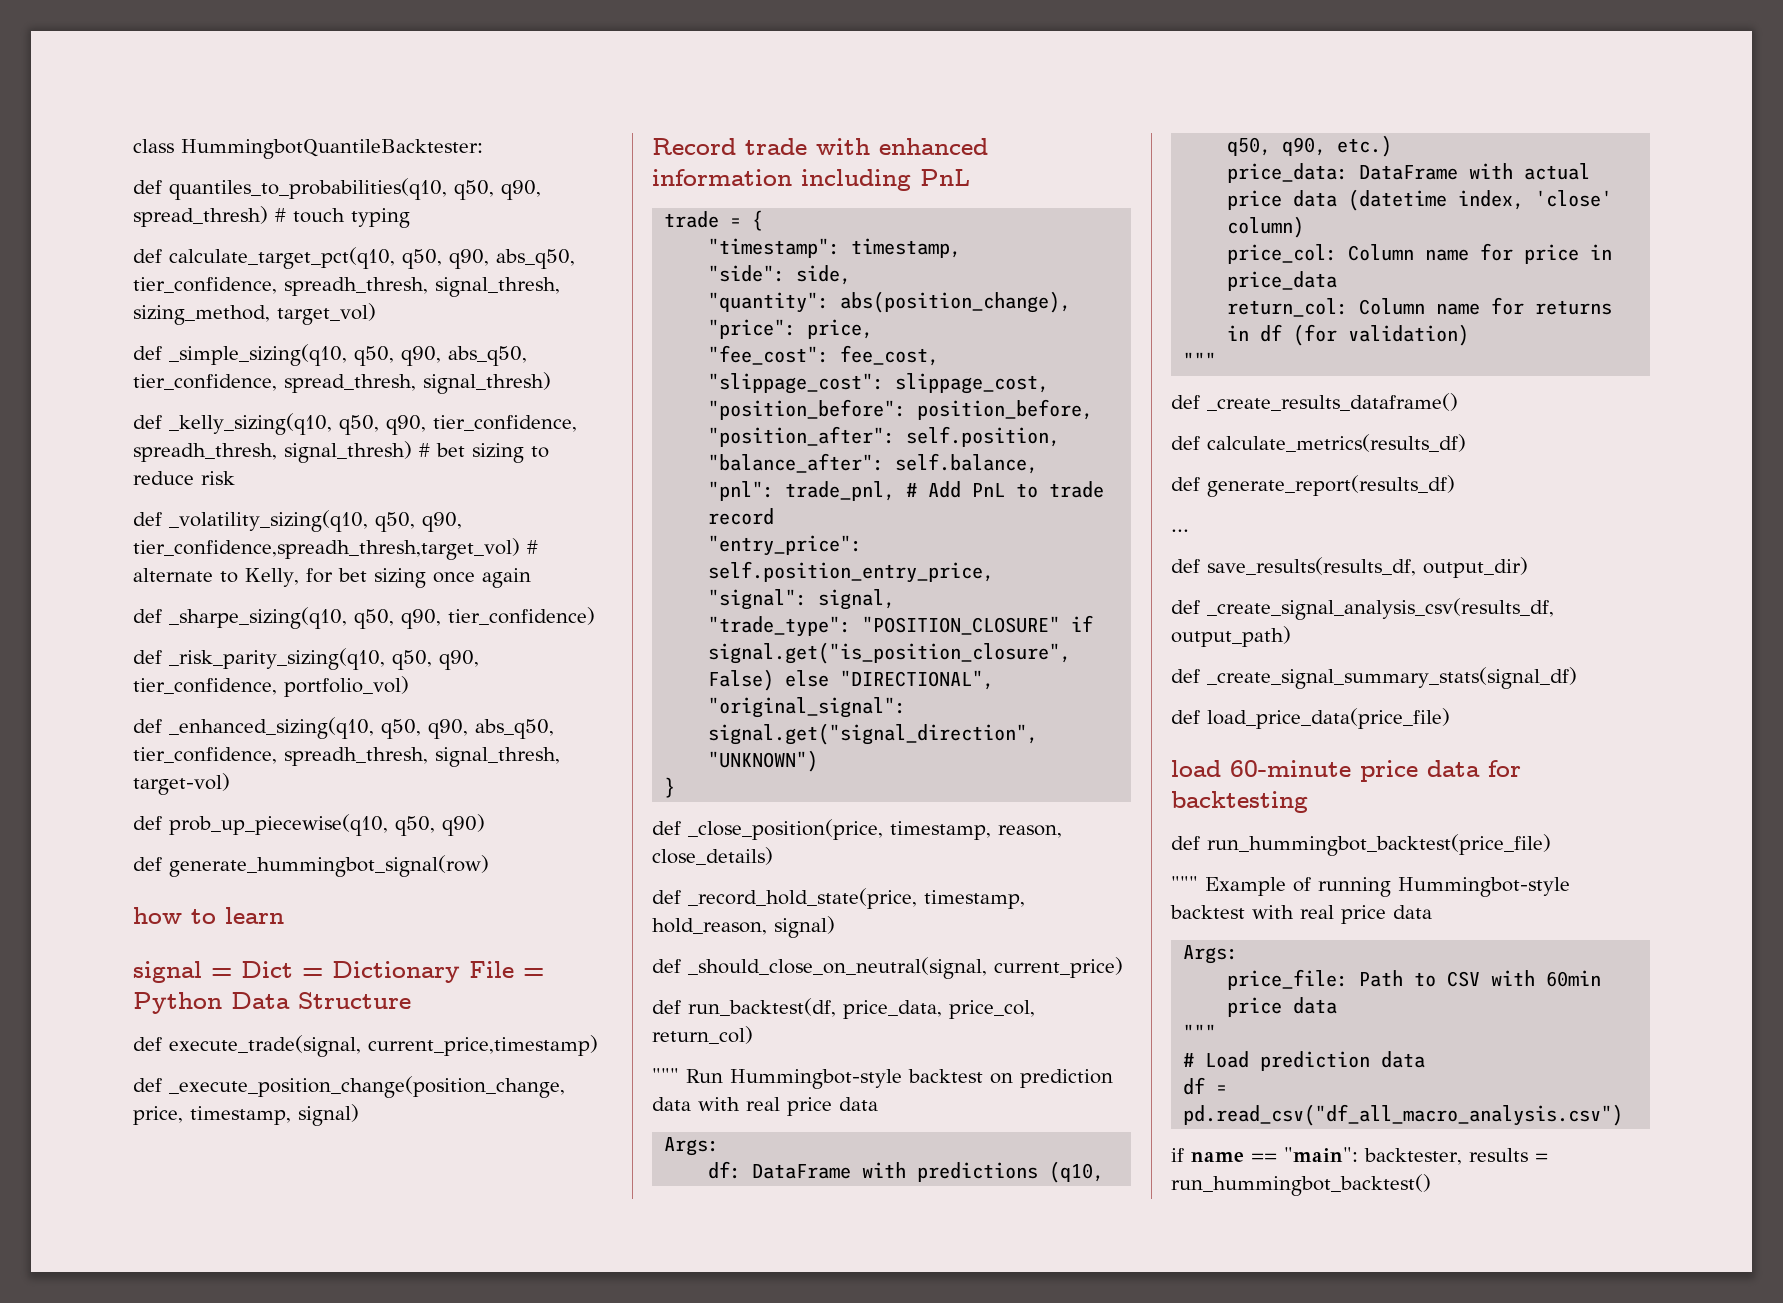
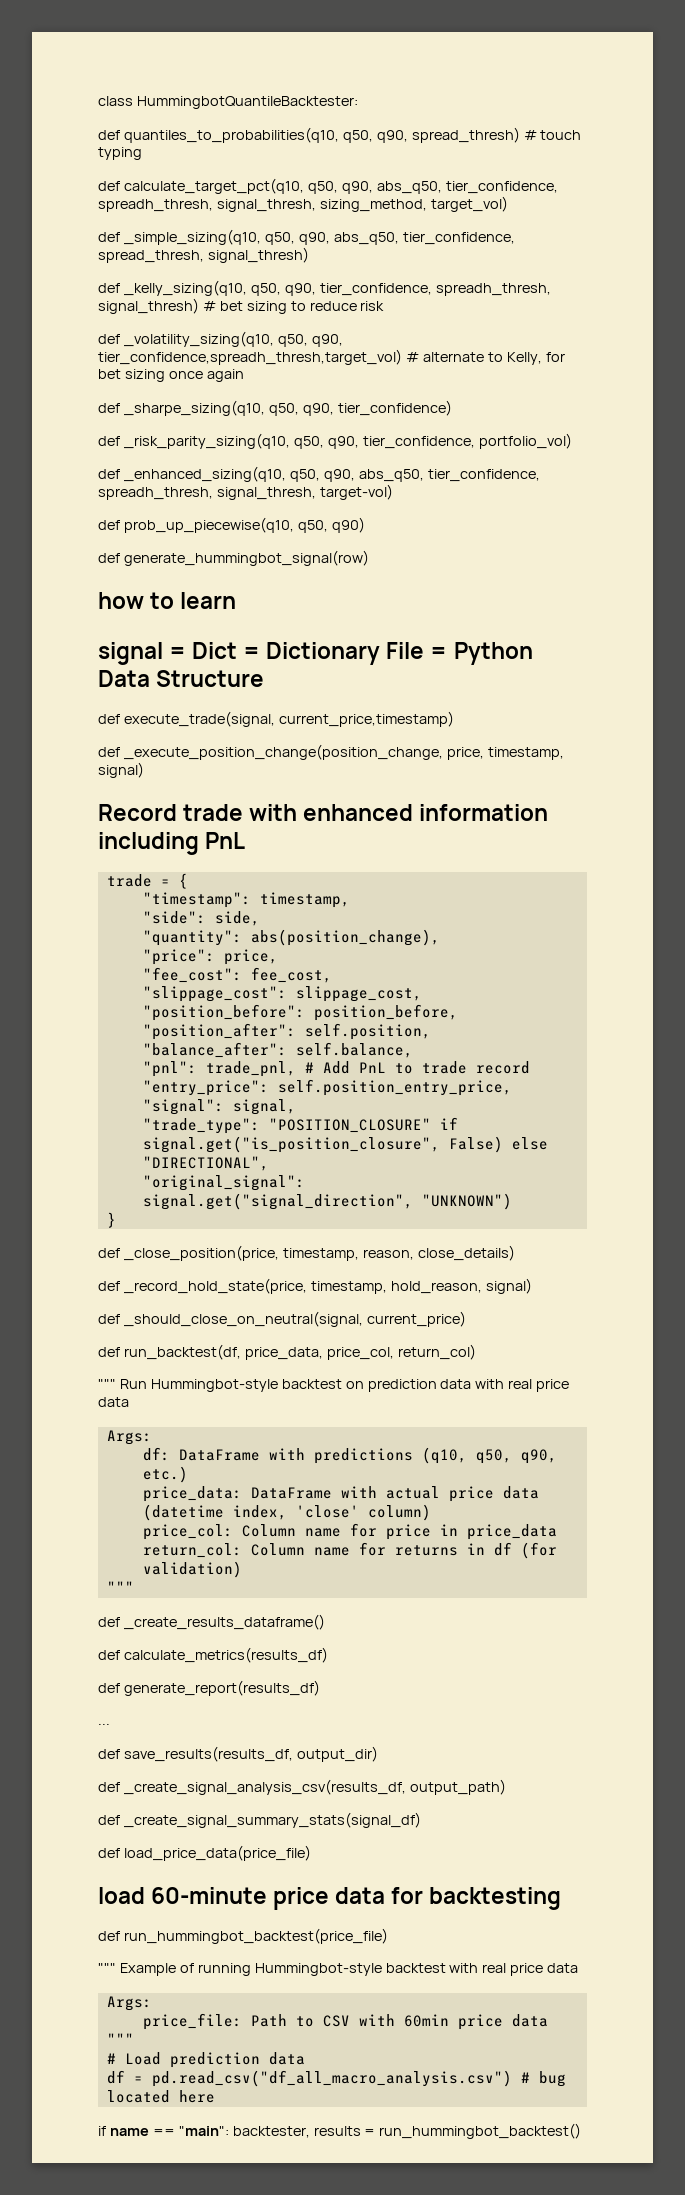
(1624, 1115) none -> [520,2071,566,2087] [106,2090,215,2103] # bug located here

